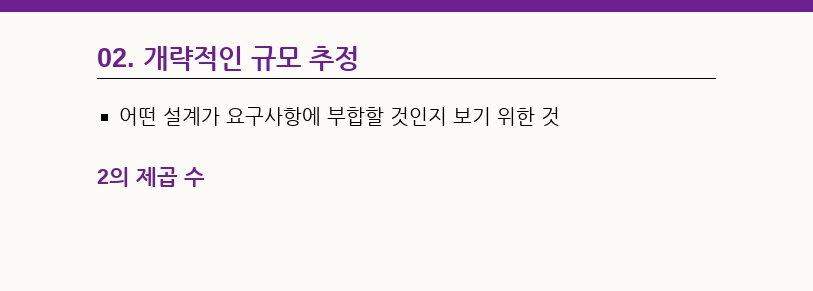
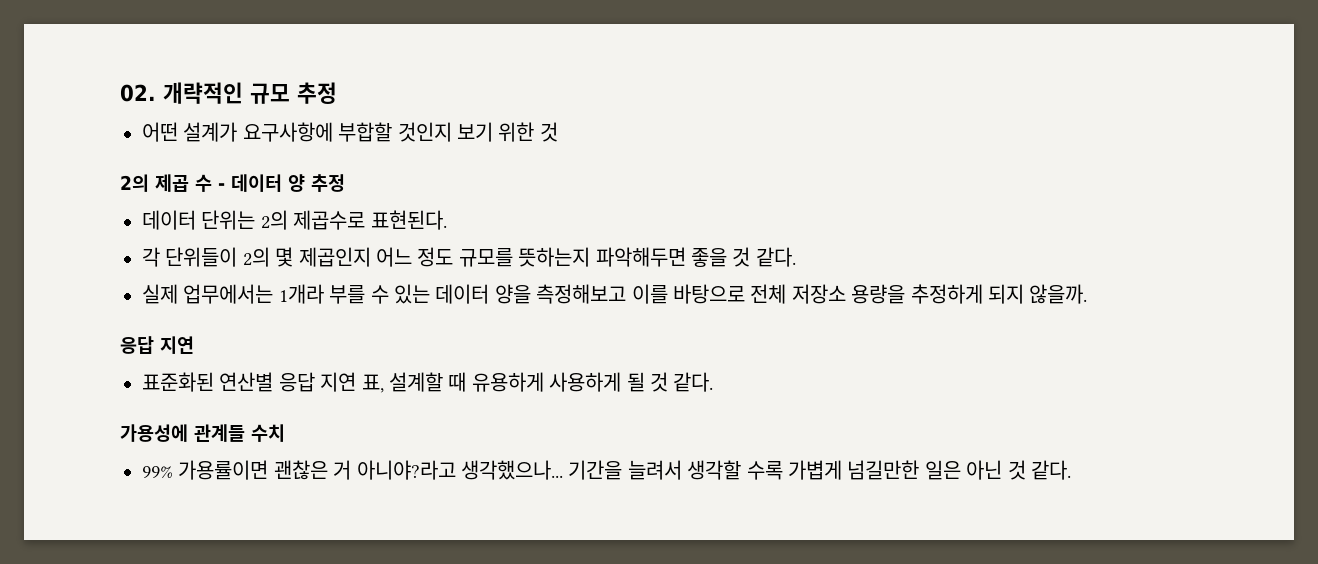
(205, 177) none -> [218,174,345,192] [142,210,447,230] [142,247,796,267] [142,284,1088,304] [120,336,194,354] [142,372,714,393] [120,424,285,442] [142,460,1071,480] - 데이터 양 추정 // 데이터 단위는 2의 제곱수로 표현된다. // 각 단위들이 2의 몇 제곱인지 어느 정도 규모를 뜻하는지 파악해두면 좋을 것 같다. // 실제 업무에서는 1개라 부를 수 있는 데이터 양을 측정해보고 이를 바탕으로 전체 저장소 용량을 추정하게 되지 않을까. // 응답 지연 // 표준화된 연산별 응답 지연 표, 설계할 때 유용하게 사용하게 될 것 같다. // 가용성에 관계들 수치 // 99% 가용률이면 괜찮은 거 아니야?라고 생각했으나... 기간을 늘려서 생각할 수록 가볍게 넘길만한 일은 아닌 것 같다.

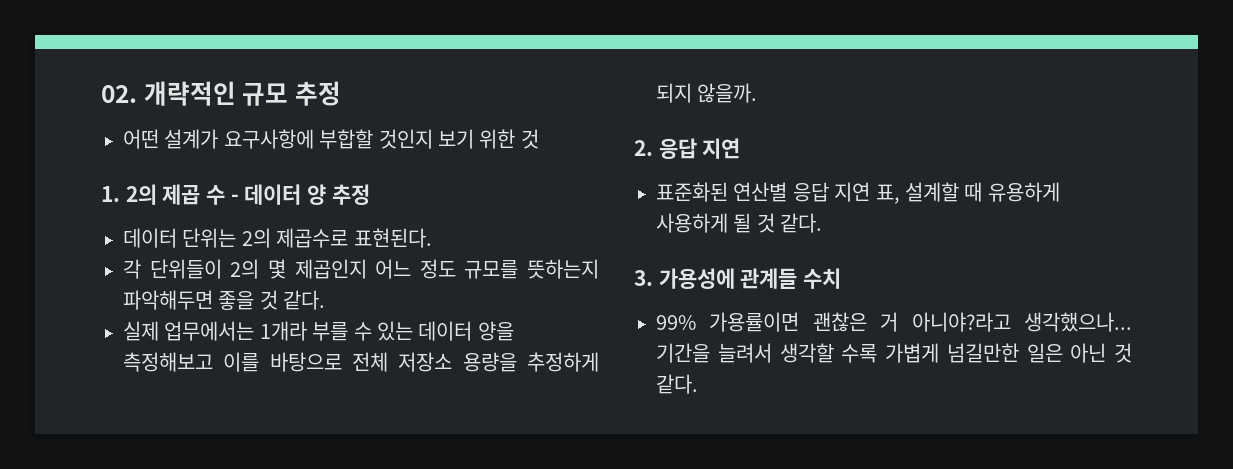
(558, 132) none -> [101,186,120,202] 1.
(1088, 294) none -> [634,140,653,156] 2.
(714, 382) none -> [634,270,653,286] 3.

